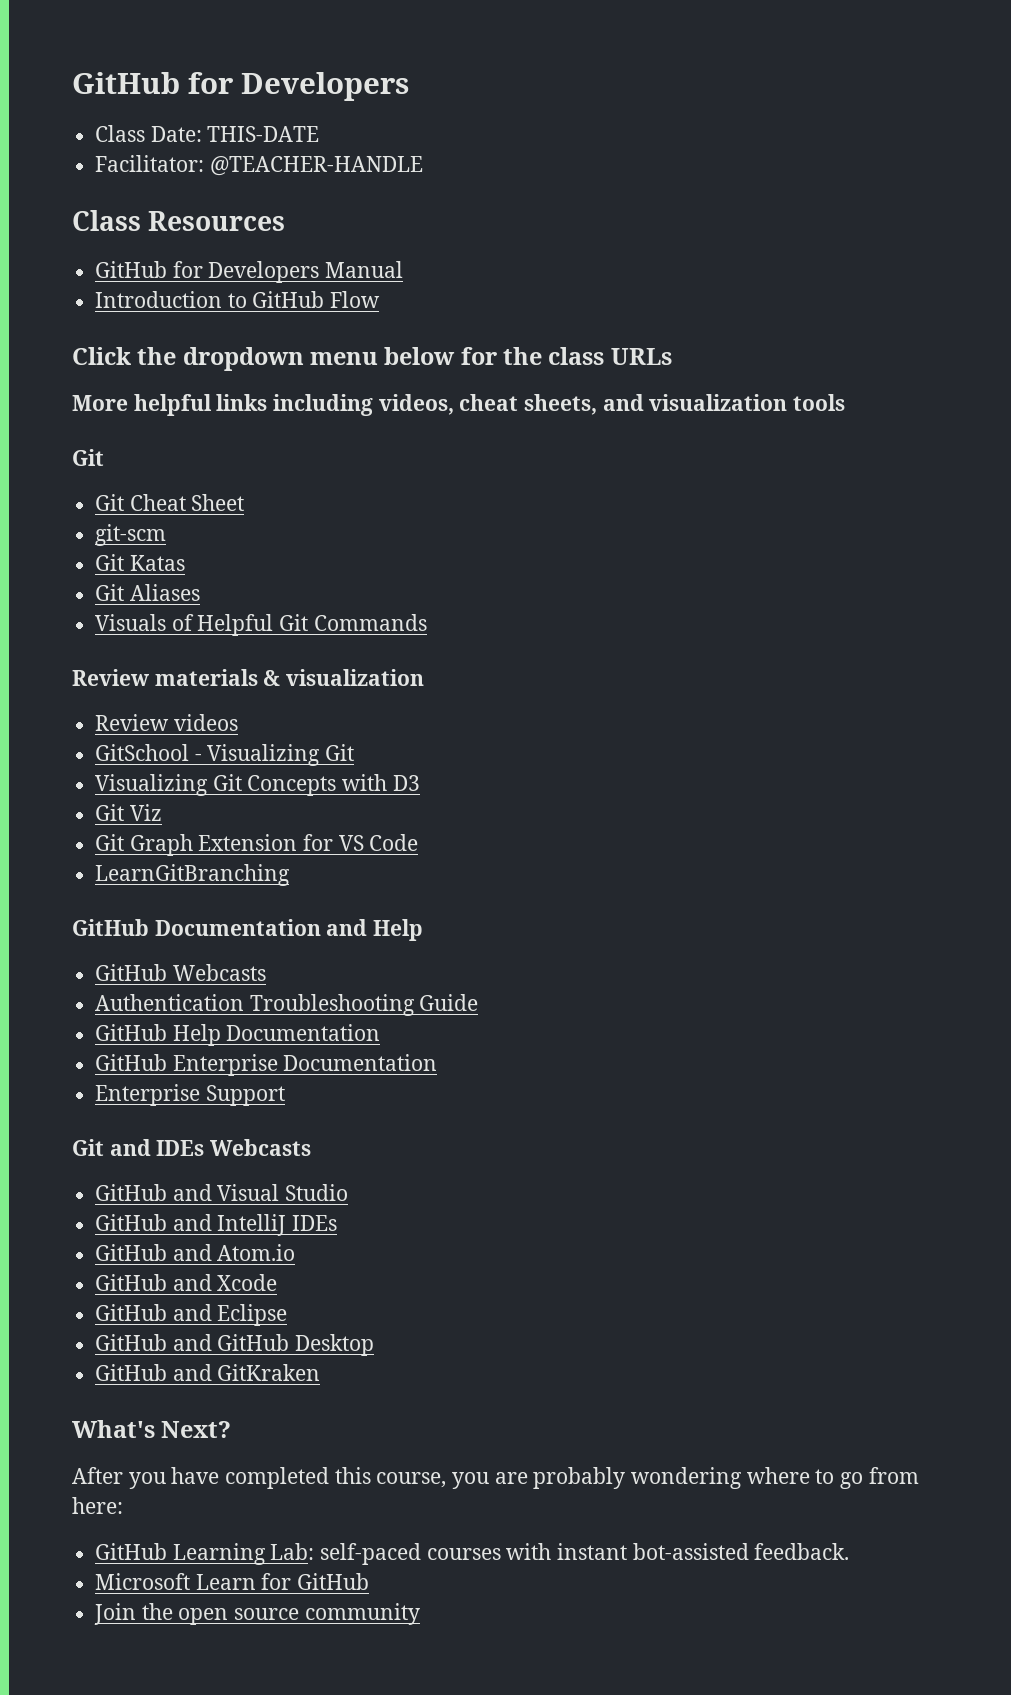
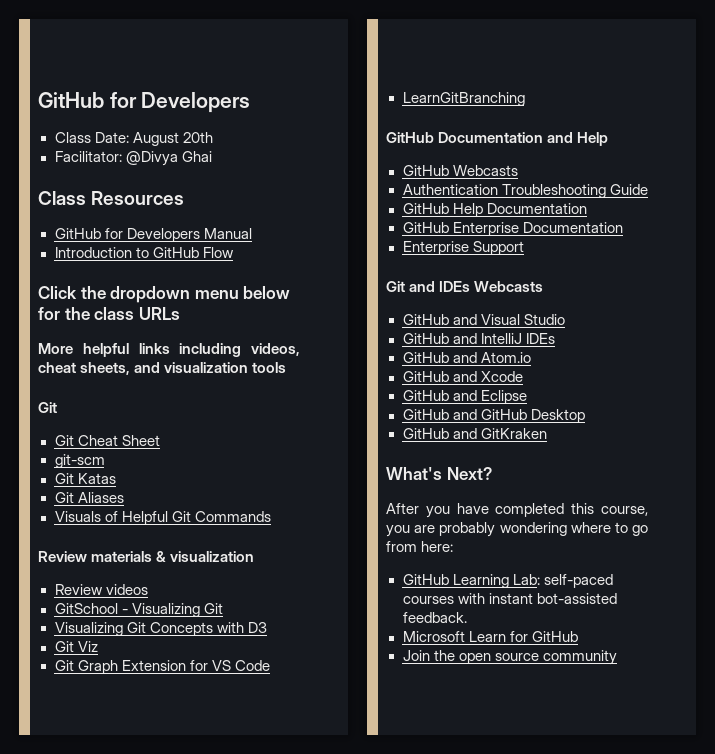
[207,126,320,142] THIS-DATE -> [132,132,213,146] August 20th
[209,156,423,176] @TEACHER-HANDLE -> [125,151,212,166] @Divya Ghai

